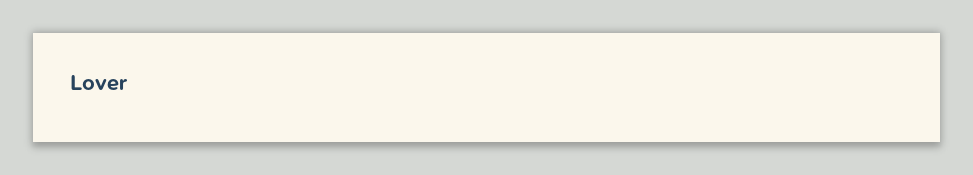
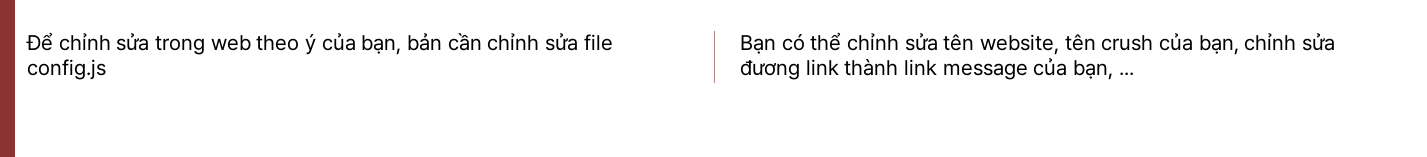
[70,75,128,91] Lover -> [26,32,613,55] [27,59,106,80] [740,32,1336,55] [740,58,1134,80] Để chỉnh sửa trong web theo ý của bạn, bản cần chỉnh sửa file config.js // Bạn có thể chỉnh sửa tên website, tên crush của bạn, chỉnh sửa đương link thành link message của bạn, ...

